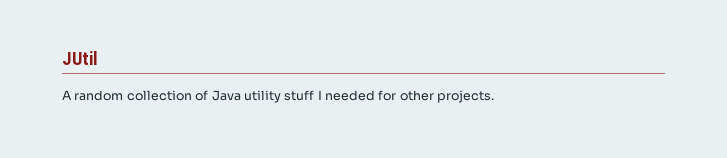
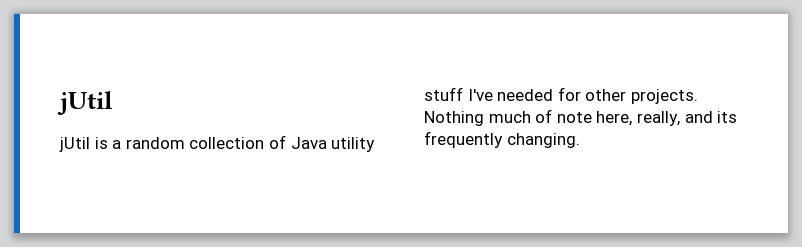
[62,51,98,65] [62,90,72,100] JUtil // A -> [57,91,113,115] [59,137,122,152] jUtil // jUtil is a
[317,90,322,100] I -> [467,89,493,101] I've
(495, 96) none -> [424,109,738,126] [424,131,580,148] Nothing much of note here, really, and its frequently changing.

